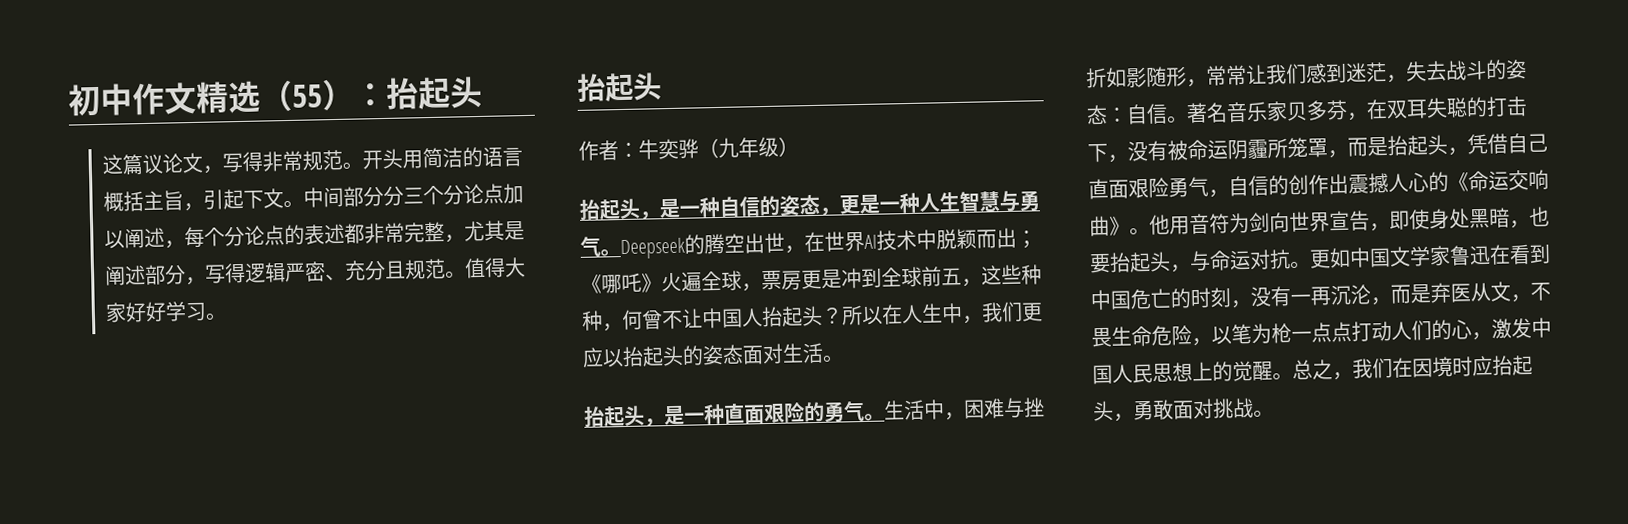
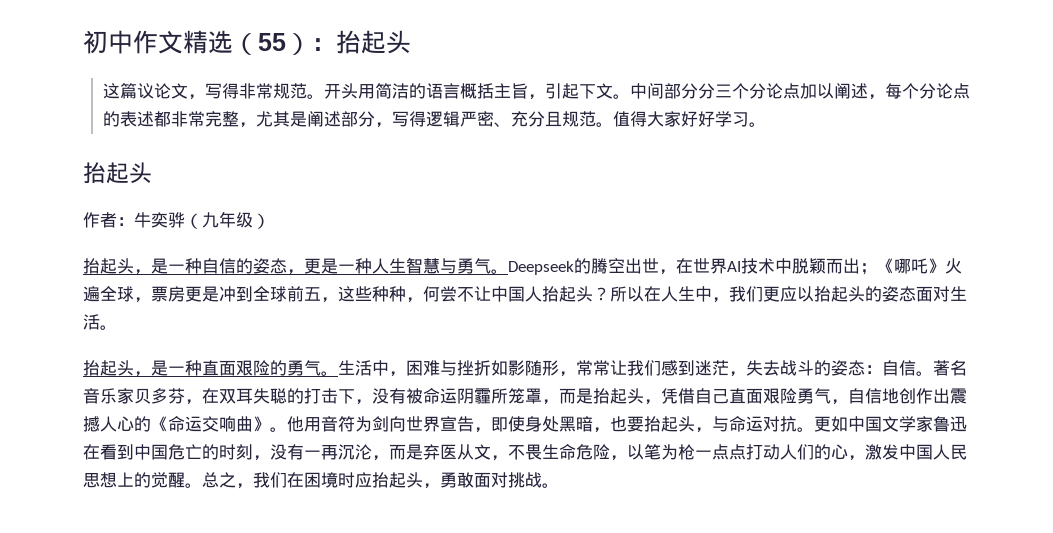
[641,310,663,330] 曾 -> [440,286,457,302] 尝
[1268,175,1289,196] 的 -> [882,388,899,404] 地
[1412,358,1433,378] 因 -> [304,472,321,488] 困

